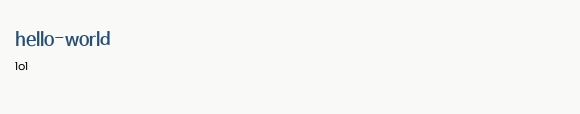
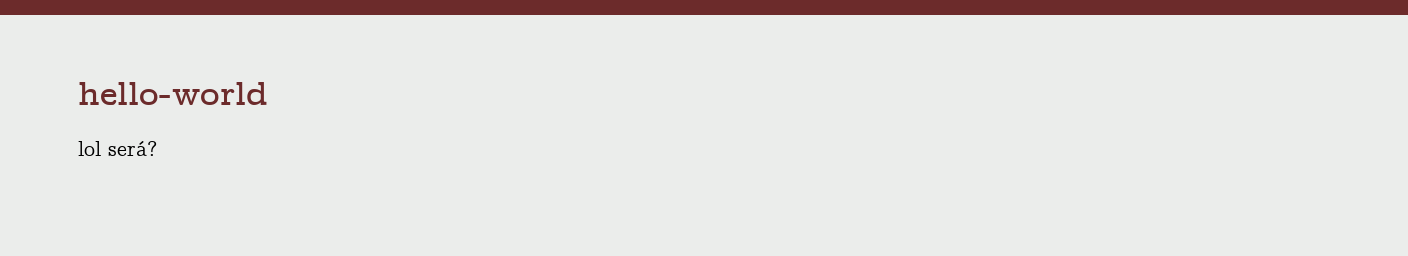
(28, 66) none -> [108,141,157,156] será?

